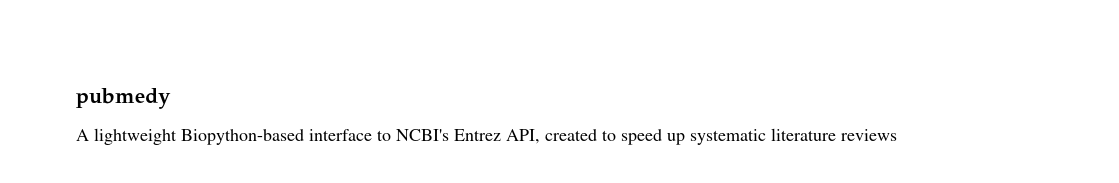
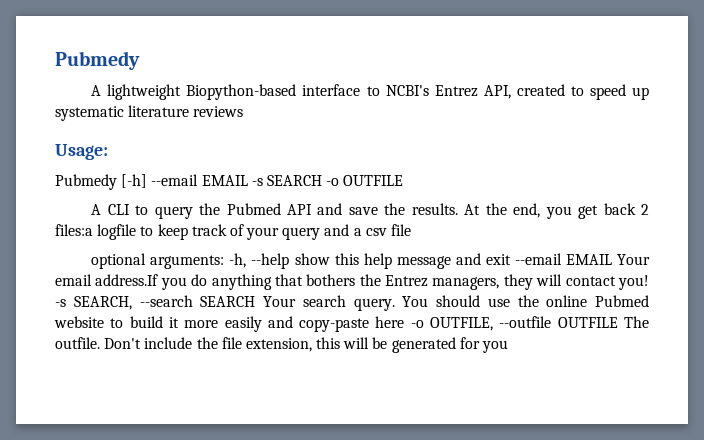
[76,88,171,109] pubmedy -> [55,51,140,70] Pubmedy
(897, 135) none -> [55,144,108,160] [55,174,404,190] [91,203,649,219] [55,224,412,240] [91,253,651,269] [55,274,649,290] [55,295,649,311] [54,316,650,332] [55,337,509,353] // Usage: // Pubmedy [-h] --email EMAIL -s SEARCH -o OUTFILE // A CLI to query the Pubmed API and save the results. At the end, you get back 2 files:a logfile to keep track of your query and a csv file // optional arguments: -h, --help show this help message and exit --email EMAIL Your email address.If you do anything that bothers the Entrez managers, they will contact you! -s SEARCH, --search SEARCH Your search query. You should use the online Pubmed website to build it more easily and copy-paste here -o OUTFILE, --outfile OUTFILE The outfile. Don't include the file extension, this will be generated for you

